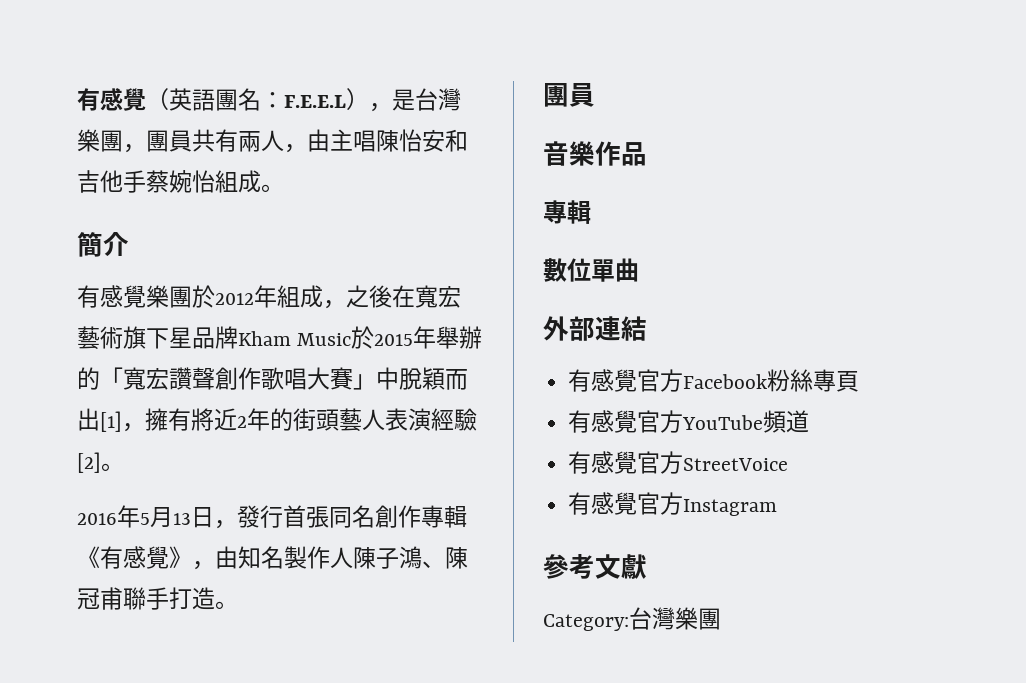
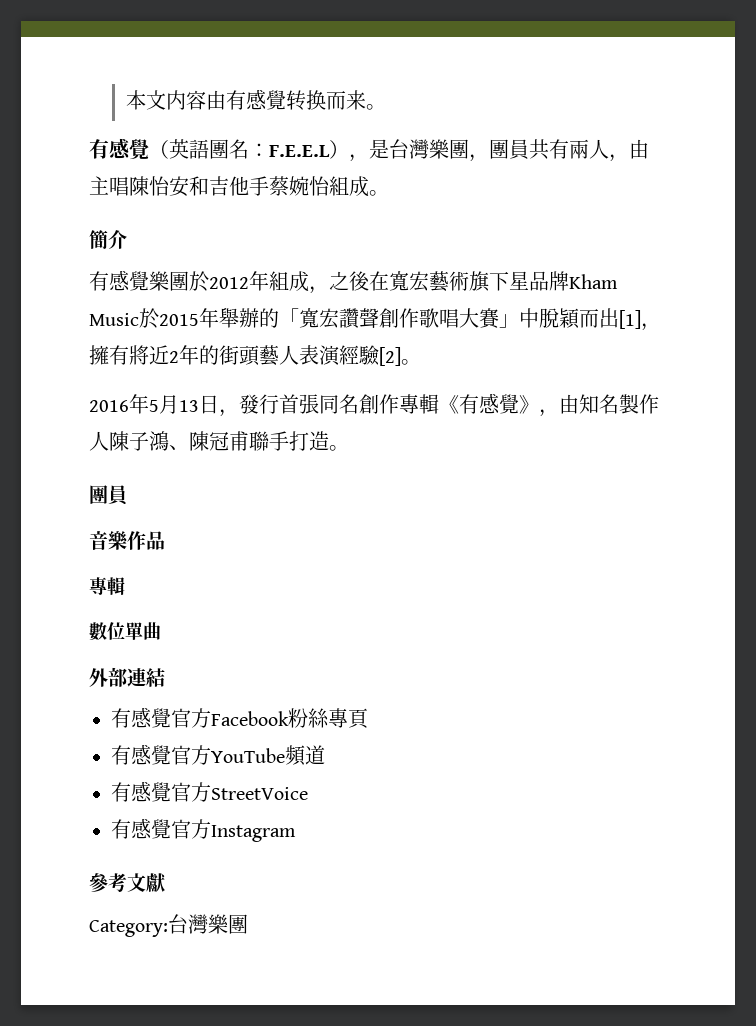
(77, 99) none -> [126,89,387,111] 本文内容由有感覺转换而来。 //

